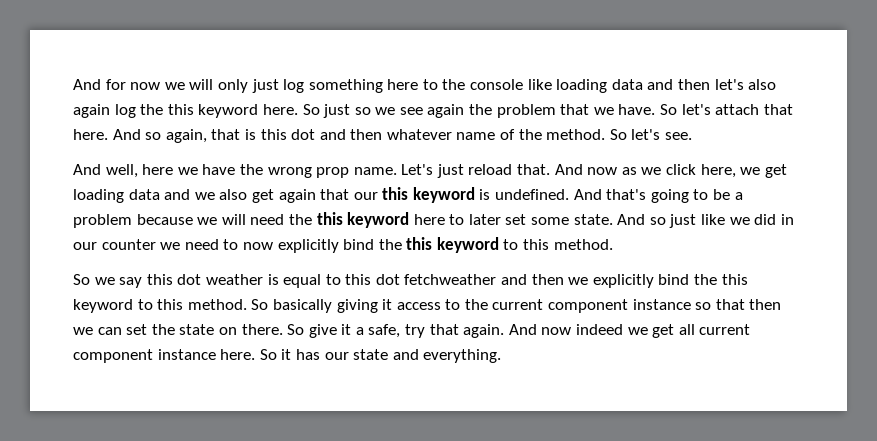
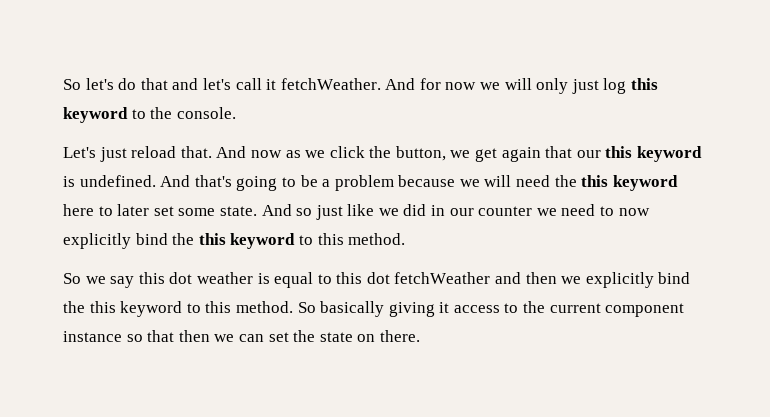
(73, 84) none -> [63,78,381,90] So let's do that and let's call it fetchWeather.
[308,79,777,93] [73,104,793,118] [73,129,693,143] [73,164,397,178] something here to the console like loading data and then let's also again log the this keyword here. So just so we see again the problem that we have. So let's attach that here. And so again, that is this dot and then whatever name of the method. So let's see. // And well, here we have the wrong prop name. -> [631,78,659,90] [63,107,236,123] this keyword to the console. //
[700,164,787,178] [73,189,248,203] here, we get loading data and we also -> [369,146,471,161] the button, we
[404,274,497,285] fetchweather -> [394,272,491,284] fetchWeather
[287,324,751,338] [73,349,502,363] So give it a safe, try that again. And now indeed we get all current component instance here. So it has our state and everything. -> (420, 336) none

